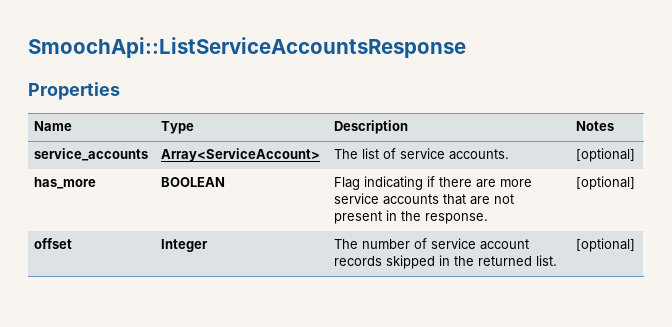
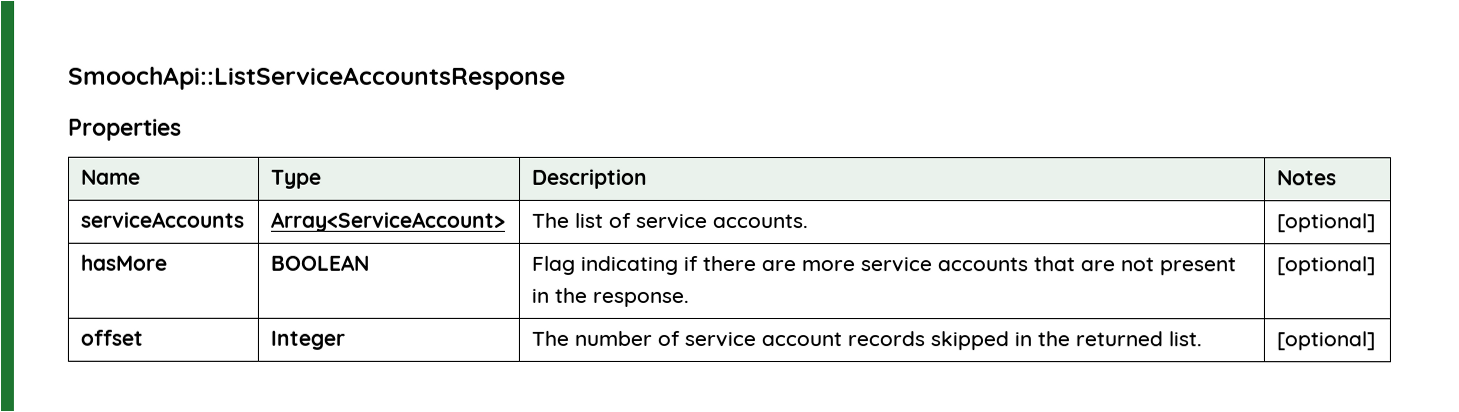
[34,148,149,161] service_accounts -> [80,211,245,228] serviceAccounts
[34,177,97,189] has_more -> [80,254,168,271] hasMore

